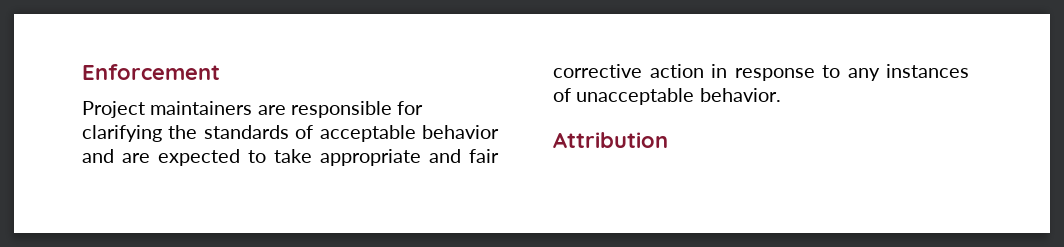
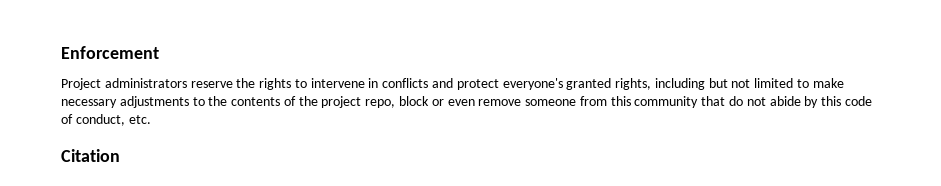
[150,101,424,118] [82,125,499,142] [82,149,499,166] [553,64,969,81] [553,88,781,105] [553,132,668,148] maintainers are responsible for clarifying the standards of acceptable behavior and are expected to take appropriate and fair corrective action in response to any instances of unacceptable behavior. // Attribution -> [104,78,844,90] [61,96,872,108] [61,114,151,126] [61,149,120,162] administrators reserve the rights to intervene in conflicts and protect everyone's granted rights, including but not limited to make necessary adjustments to the contents of the project repo, block or even remove someone from this community that do not abide by this code of conduct, etc. // Citation

